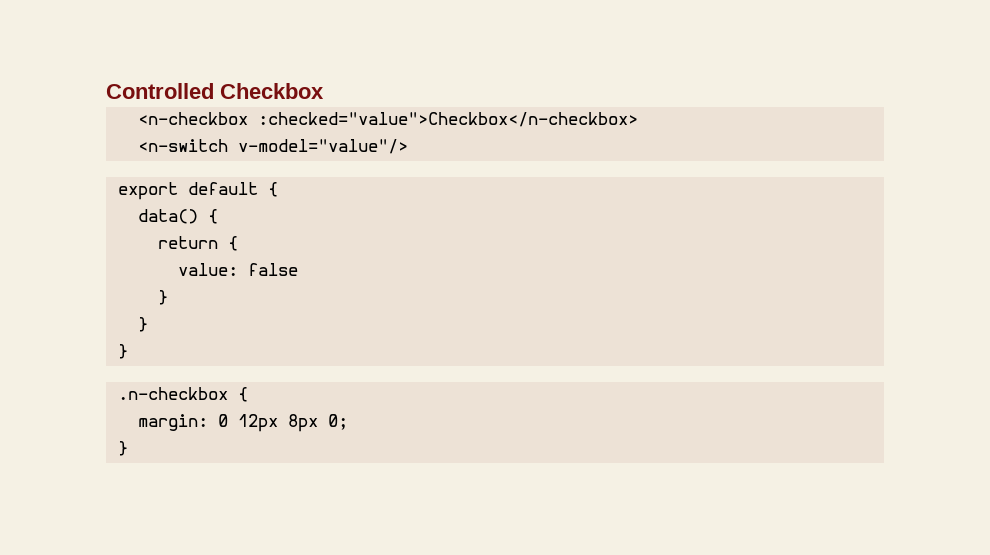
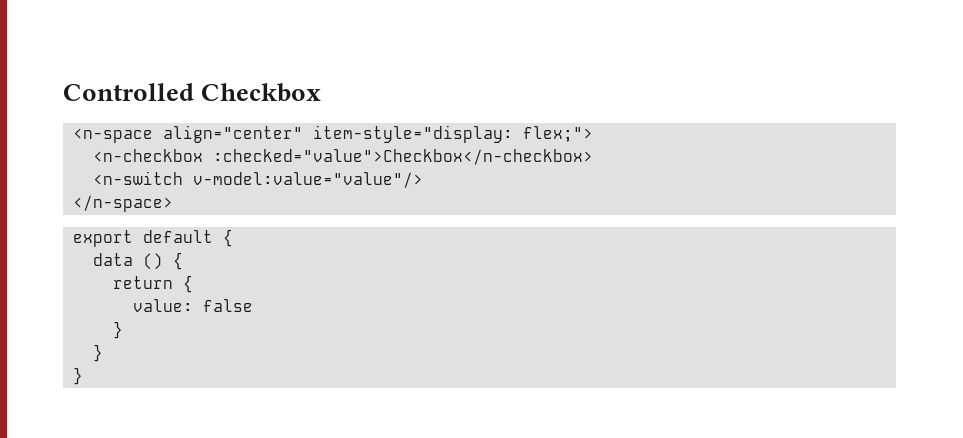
(324, 91) none -> [73,125,594,143] // <n-space align="center" item-style="display: flex;">
[238,139,408,154] v-model="value"/> -> [193,172,424,188] [73,195,174,212] v-model:value="value"/> // </n-space>
[138,209,198,224] data() -> [93,253,164,270] data ()
[118,387,248,402] [138,414,348,432] [118,441,128,456] // .n-checkbox { // margin: 0 12px 8px 0; // } -> (84, 376) none

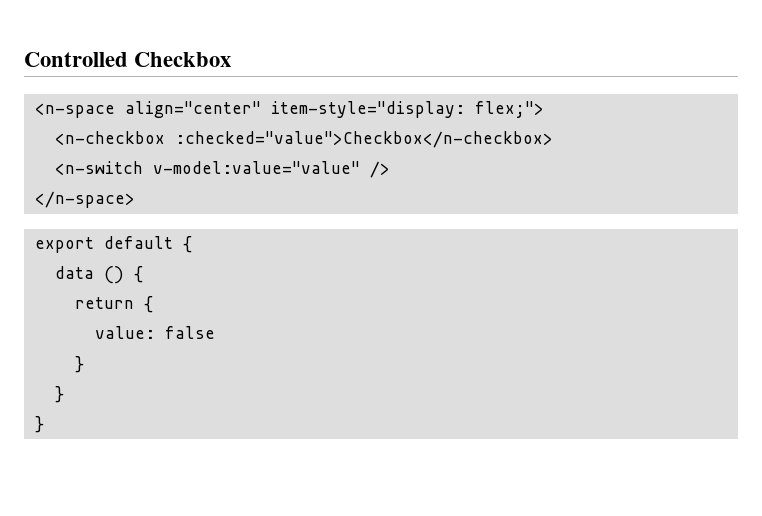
[193,172,424,188] v-model:value="value"/> -> [152,161,390,178] v-model:value="value" />

